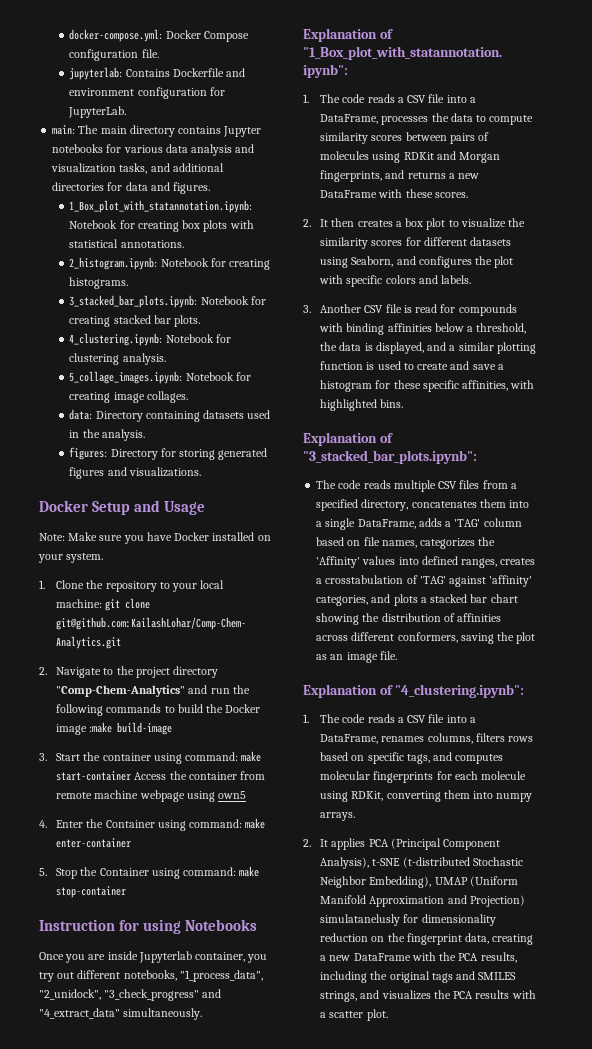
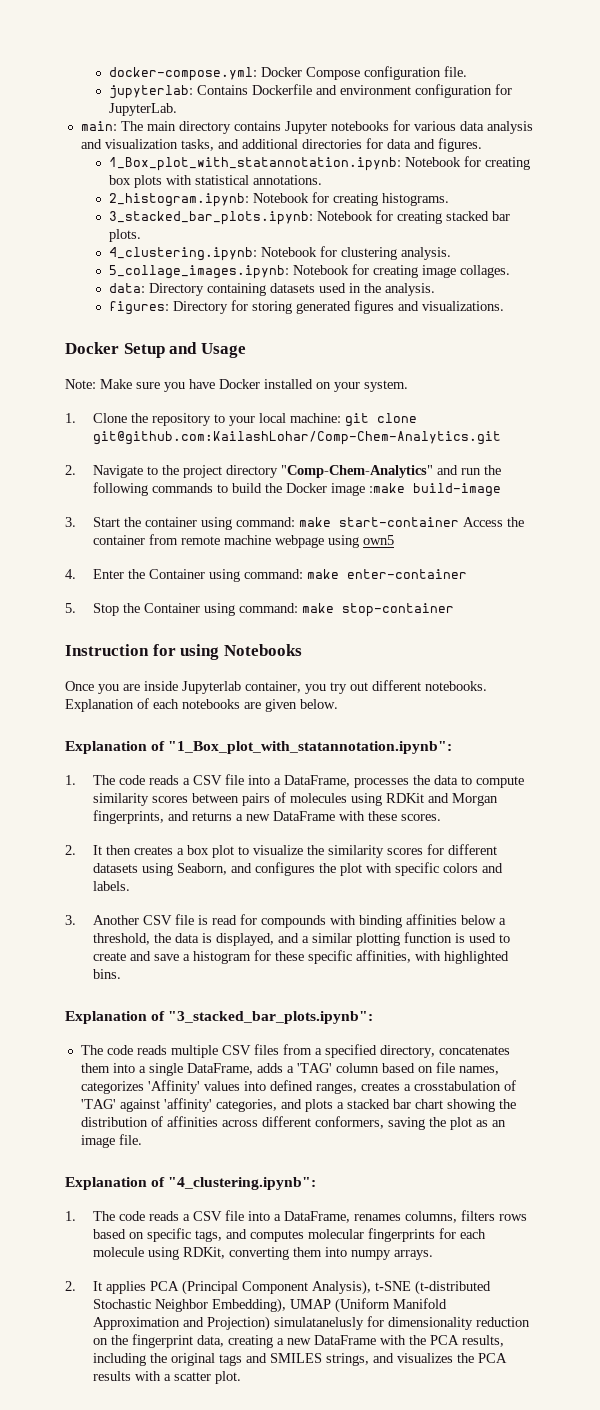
[123,970,263,982] [39,989,222,1001] [39,1008,203,1020] notebooks, "1_process_data", "2_unidock", "3_check_progress" and "4_extract_data" simultaneously. -> [425,681,487,691] [65,698,338,712] notebooks. Explanation of each notebooks are given below.
[478,537,496,546] the -> (144, 1087) none

